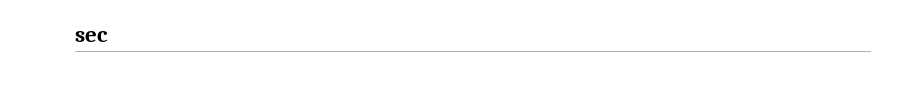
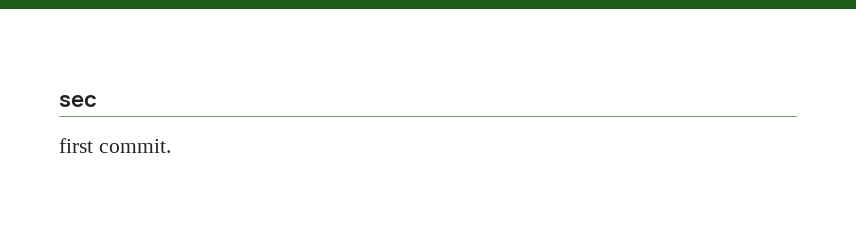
(108, 36) none -> [59,138,171,153] // first commit.

